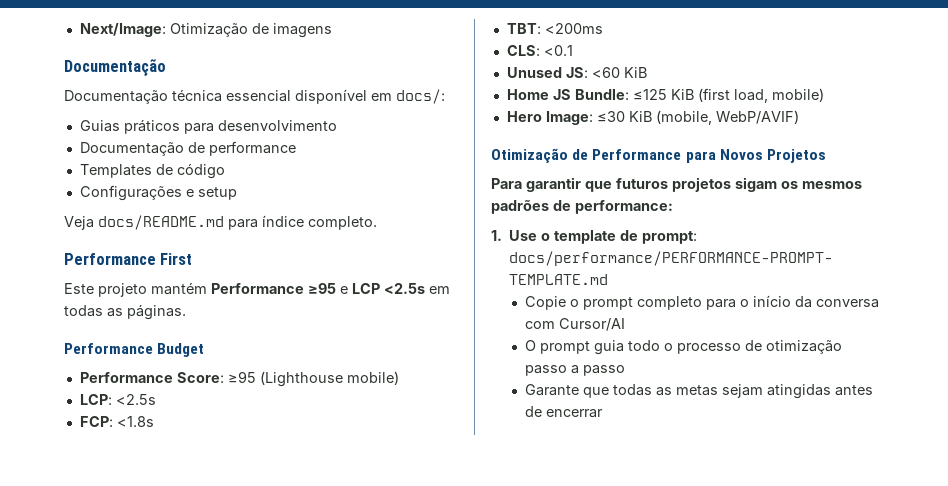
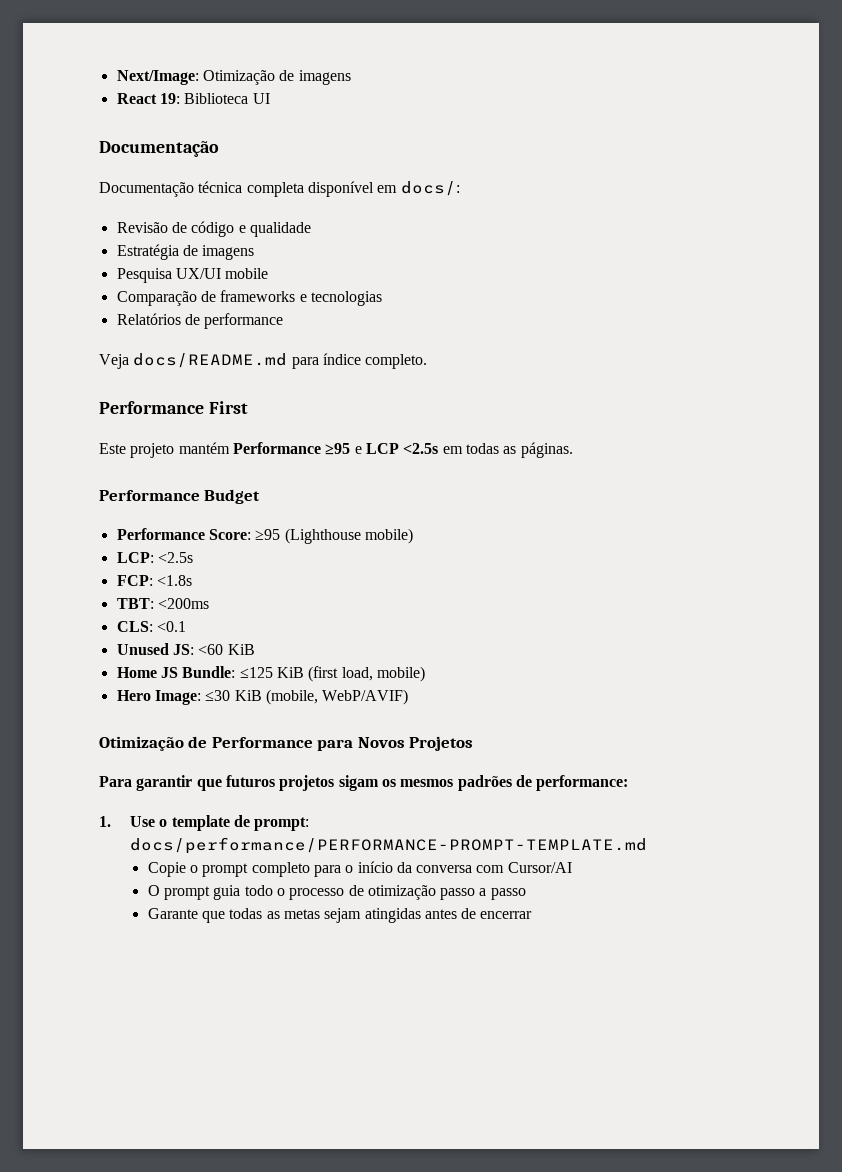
(332, 30) none -> [116,93,270,104] // React 19: Biblioteca UI
[226,90,291,102] essencial -> [246,182,304,197] completa
[79,119,337,134] [79,141,296,156] [79,163,225,179] [79,185,237,201] Guias práticos para desenvolvimento // Documentação de performance // Templates de código // Configurações e setup -> [116,221,311,237] [116,244,255,260] [116,268,269,283] [116,290,382,306] [116,313,284,329] Revisão de código e qualidade // Estratégia de imagens // Pesquisa UX/UI mobile // Comparação de frameworks e tecnologias // Relatórios de performance

